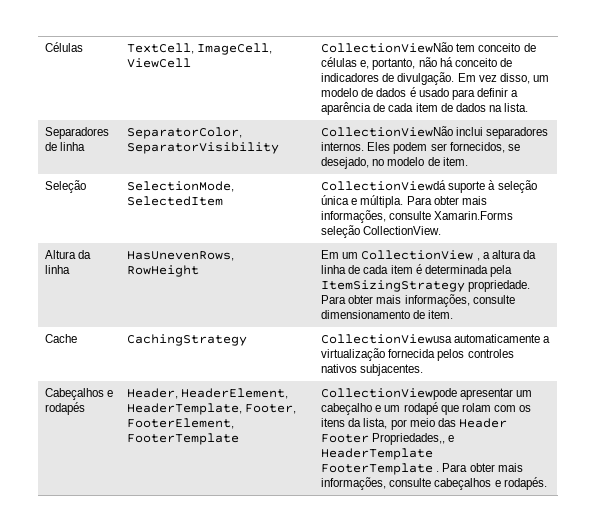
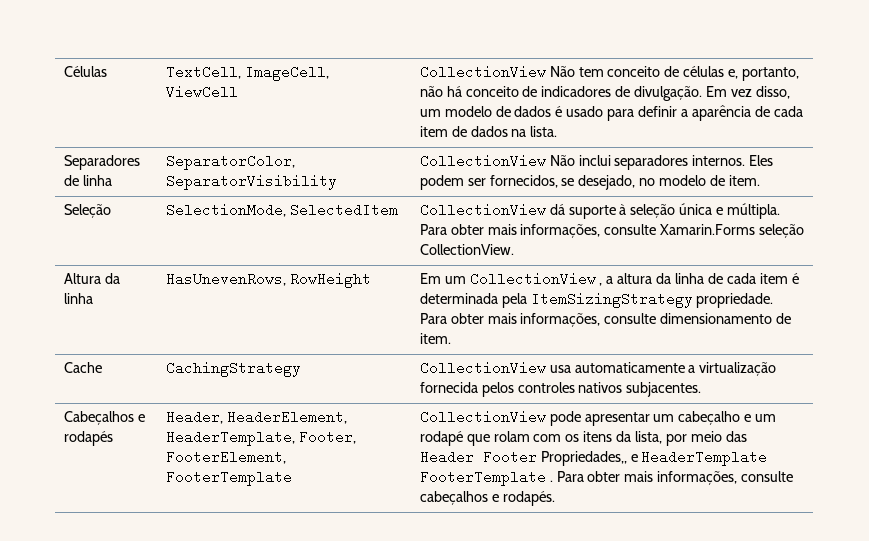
[321,42,454,53] CollectionViewNão -> [419,65,575,79] CollectionView Não
[321,126,454,137] CollectionViewNão -> [419,154,575,168] CollectionView Não
[321,180,447,191] CollectionViewdá -> [419,203,565,217] CollectionView dá
[321,334,453,344] CollectionViewusa -> [419,361,571,375] CollectionView usa
[321,388,458,400] CollectionViewpode -> [419,410,581,426] CollectionView pode

